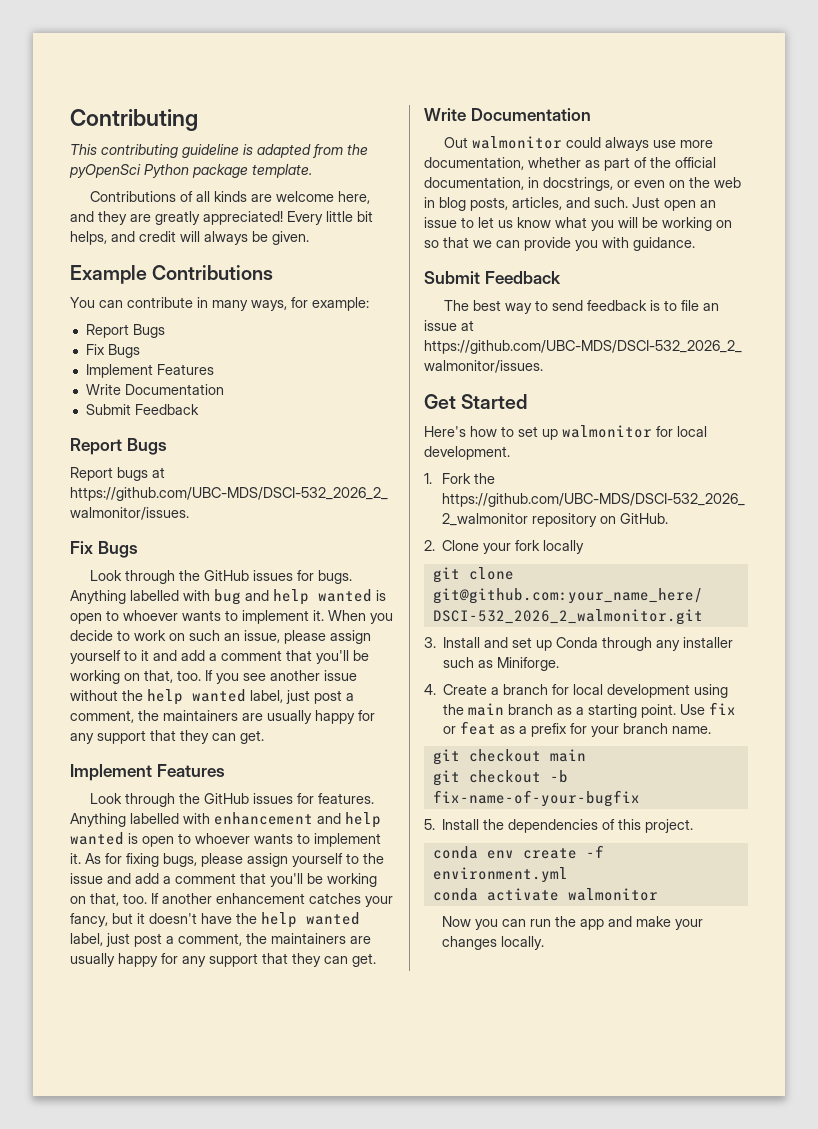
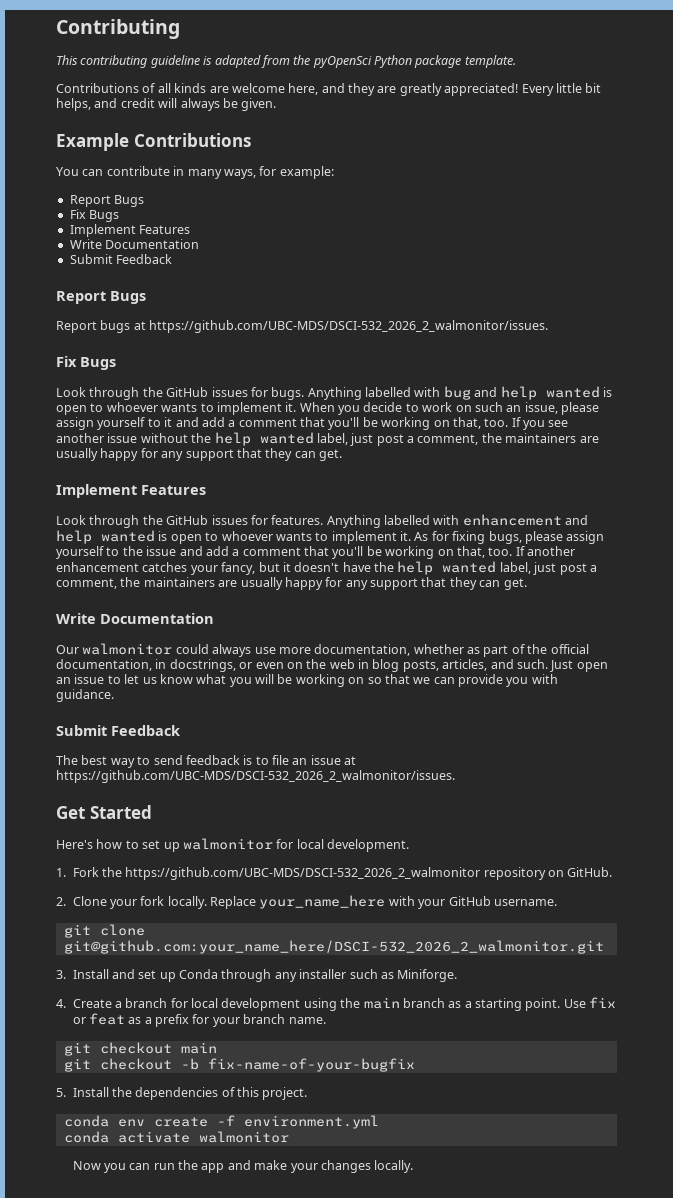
[444,137,469,148] Out -> [56,645,79,654] Our
[543,540,585,554] locally -> [167,895,557,909] locally. Replace your_name_here with your GitHub username.

